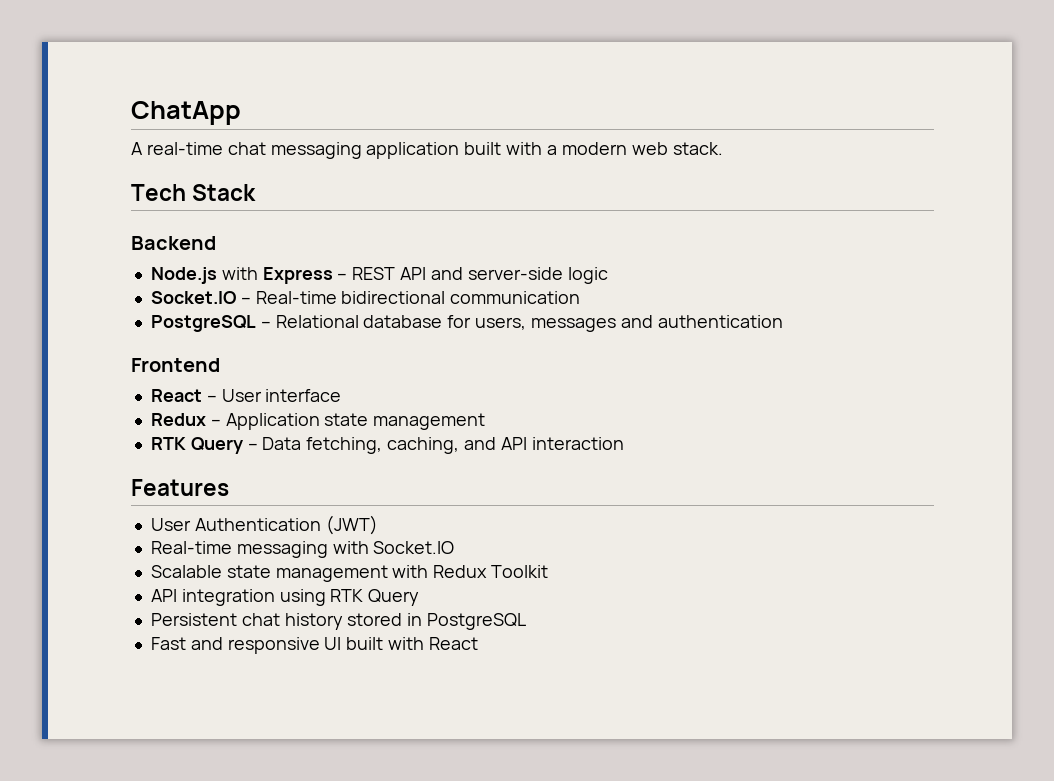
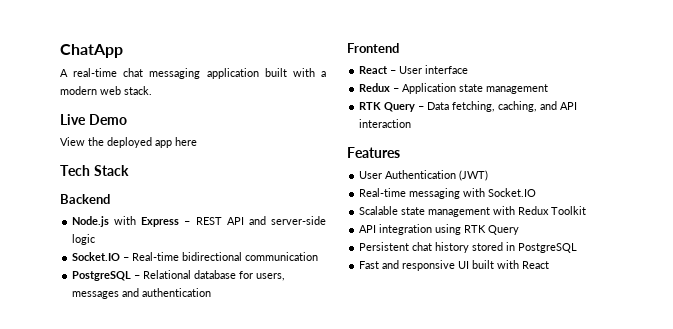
(723, 148) none -> [60,114,127,125] [60,137,197,148] // Live Demo // View the deployed app here

